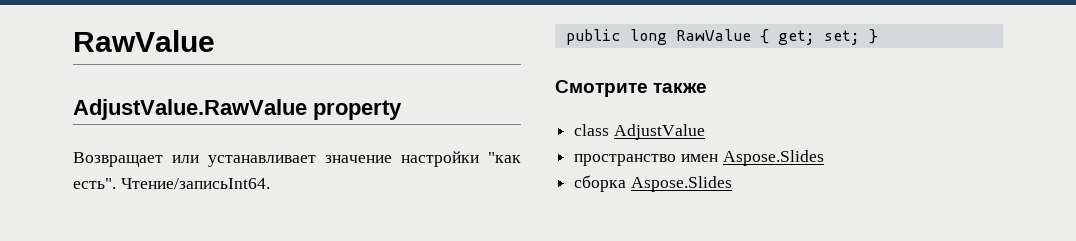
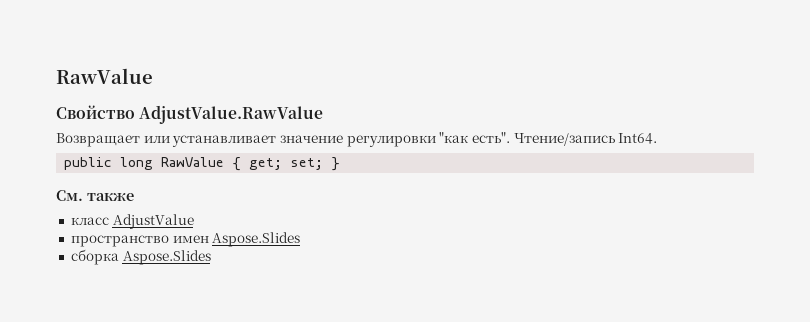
(215, 41) none -> [56,105,135,119] Свойство
[313,100,402,120] property -> (324, 114) none
[401,151,479,167] настройки -> [346,135,436,147] регулировки
[120,178,270,189] Чтение/записьInt64. -> [513,133,658,146] Чтение/запись Int64.
[555,80,648,97] Смотрите -> [56,190,83,201] См.
[574,124,610,136] class -> [70,217,109,225] класс

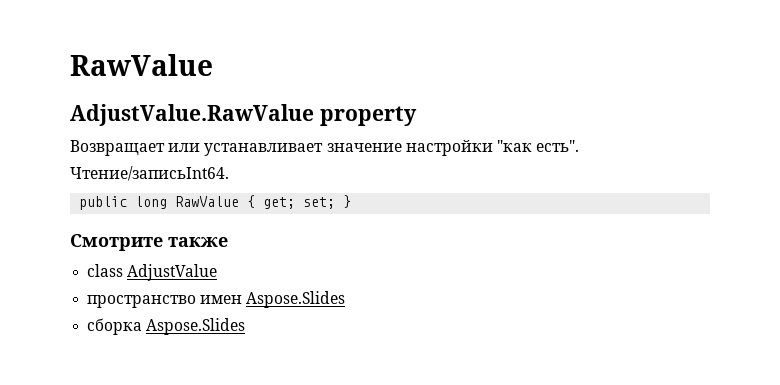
[56,105,135,119] Свойство -> (213, 65) none
(324, 114) none -> [319,106,417,126] property
[346,135,436,147] регулировки -> [405,140,493,156] настройки
[513,133,658,146] Чтение/запись Int64. -> [70,166,229,181] Чтение/записьInt64.
[56,190,83,201] См. -> [70,234,163,251] Смотрите
[70,217,109,225] класс -> [87,264,124,277] class

